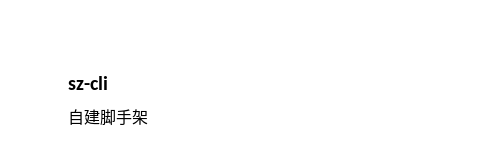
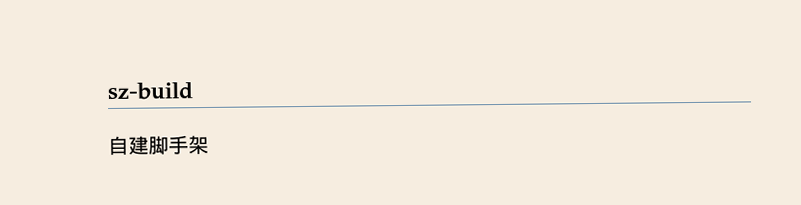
[68,76,108,90] sz-cli -> [107,82,193,101] sz-build

